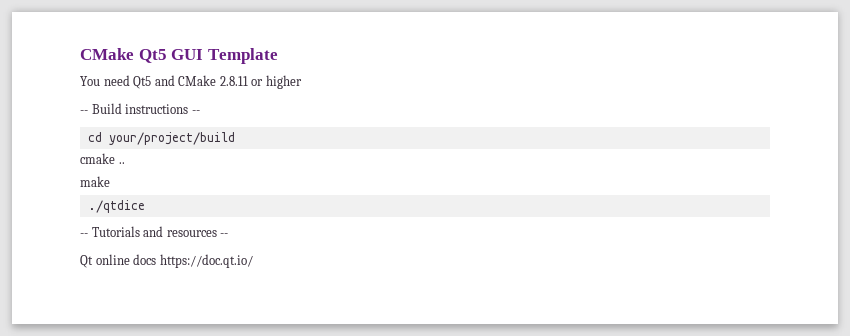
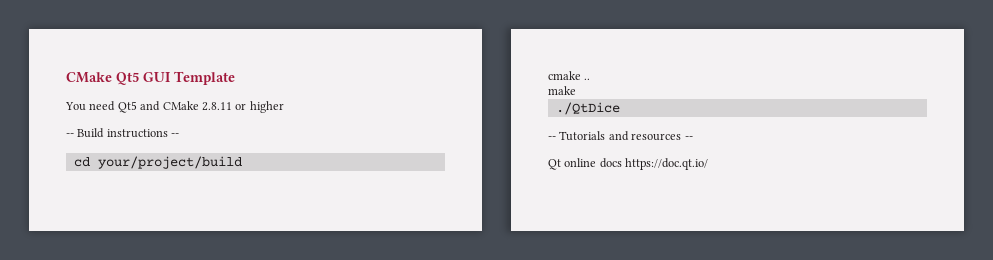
[87,200,145,213] ./qtdice -> [555,102,620,115] ./QtDice

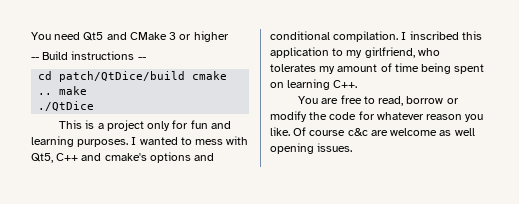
[66,71,235,85] CMake Qt5 GUI Template // -> (31, 36) none
[201,102,232,111] 2.8.11 -> [169,32,177,40] 3
[97,156,242,169] your/project/build // -> [59,71,186,82] patch/QtDice/build
(591, 79) // -> (53, 94) none
[548,131,693,141] [548,158,709,170] -- Tutorials and resources -- // Qt online docs https://doc.qt.io/ -> [59,120,231,131] [31,136,249,147] [31,152,215,163] [270,31,482,42] [270,47,440,58] [270,63,485,74] [270,79,358,90] [298,95,459,106] [270,111,484,122] [270,127,475,136] [270,143,353,154] This is a project only for fun and learning purposes. I wanted to mess with Qt5, C++ and cmake's options and conditional compilation. I inscribed this application to my girlfriend, who tolerates my amount of time being spent on learning C++. // You are free to read, borrow or modify the code for whatever reason you like. Of course c&c are welcome as well opening issues.

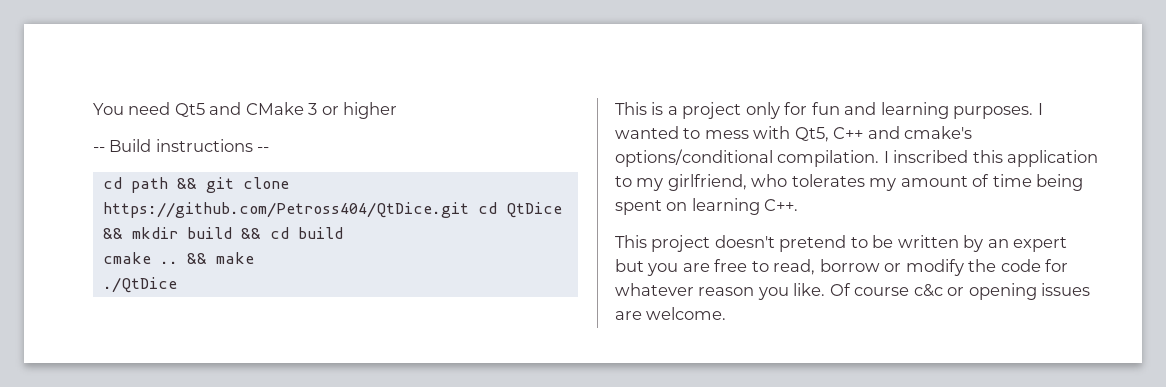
[59,71,186,82] patch/QtDice/build -> [130,177,289,193] [102,202,562,218] [102,227,343,239] path && git clone https://github.com/Petross404/QtDice.git cd QtDice && mkdir build && cd build //
(53, 94) none -> [186,253,207,264] &&
[149,152,215,163] [270,31,330,40] options and conditional -> [615,149,773,167] options/conditional
[298,96,319,104] You -> [615,235,1068,252] [615,259,679,276] This project doesn't pretend to be written by an expert but you
[370,128,475,136] [270,143,353,154] are welcome as well opening issues. -> [947,283,1091,300] [615,307,727,320] or opening issues are welcome.

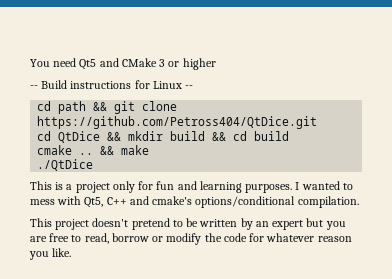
(253, 145) none -> [134,80,182,89] for Linux
(469, 210) none -> (318, 122) //
[883,150,1099,167] [615,174,1084,191] [615,198,799,215] I inscribed this application to my girlfriend, who tolerates my amount of time being spent on learning C++. -> (359, 202) none
[829,283,1091,300] [615,307,727,320] Of course c&c or opening issues are welcome. -> (72, 252) none

